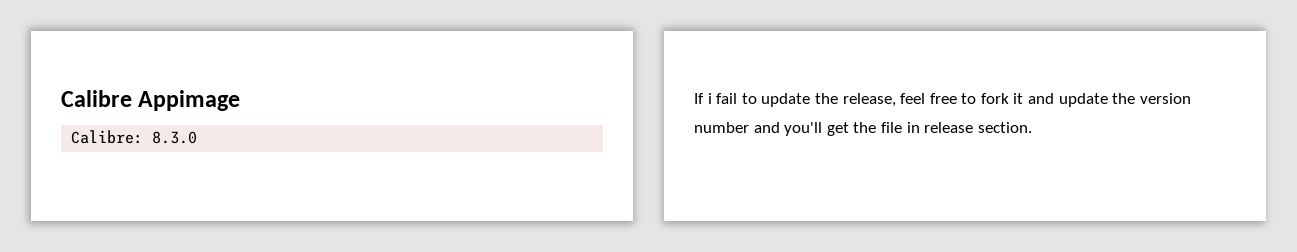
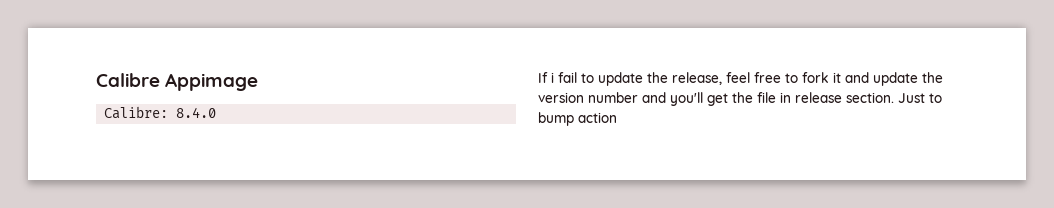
[152,131,198,144] 8.3.0 -> [176,107,217,118] 8.4.0
(1032, 127) none -> [898,93,942,103] [538,112,617,126] Just to bump action

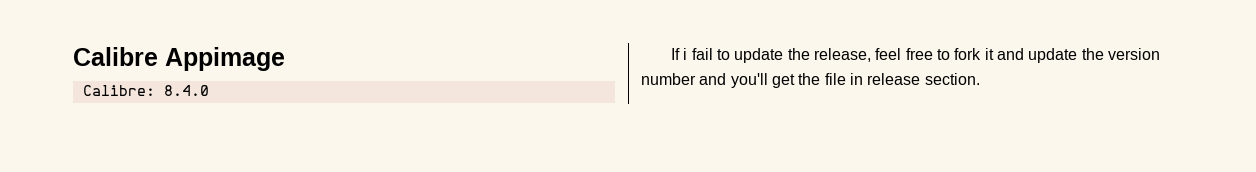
[898,93,942,103] [538,112,617,126] Just to bump action -> (980, 79) none

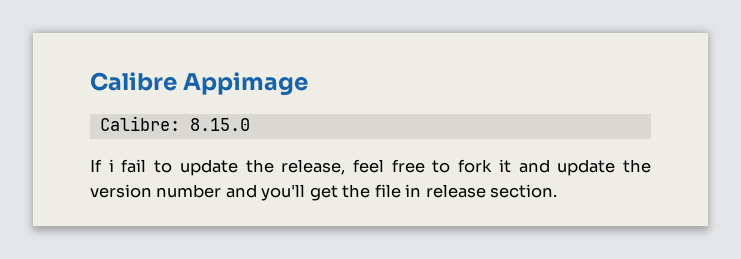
[163,85,209,96] 8.4.0 -> [189,118,250,131] 8.15.0

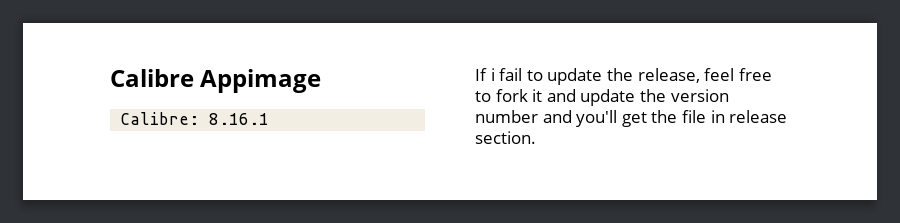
[189,118,250,131] 8.15.0 -> [209,113,270,125] 8.16.1

